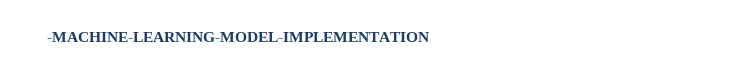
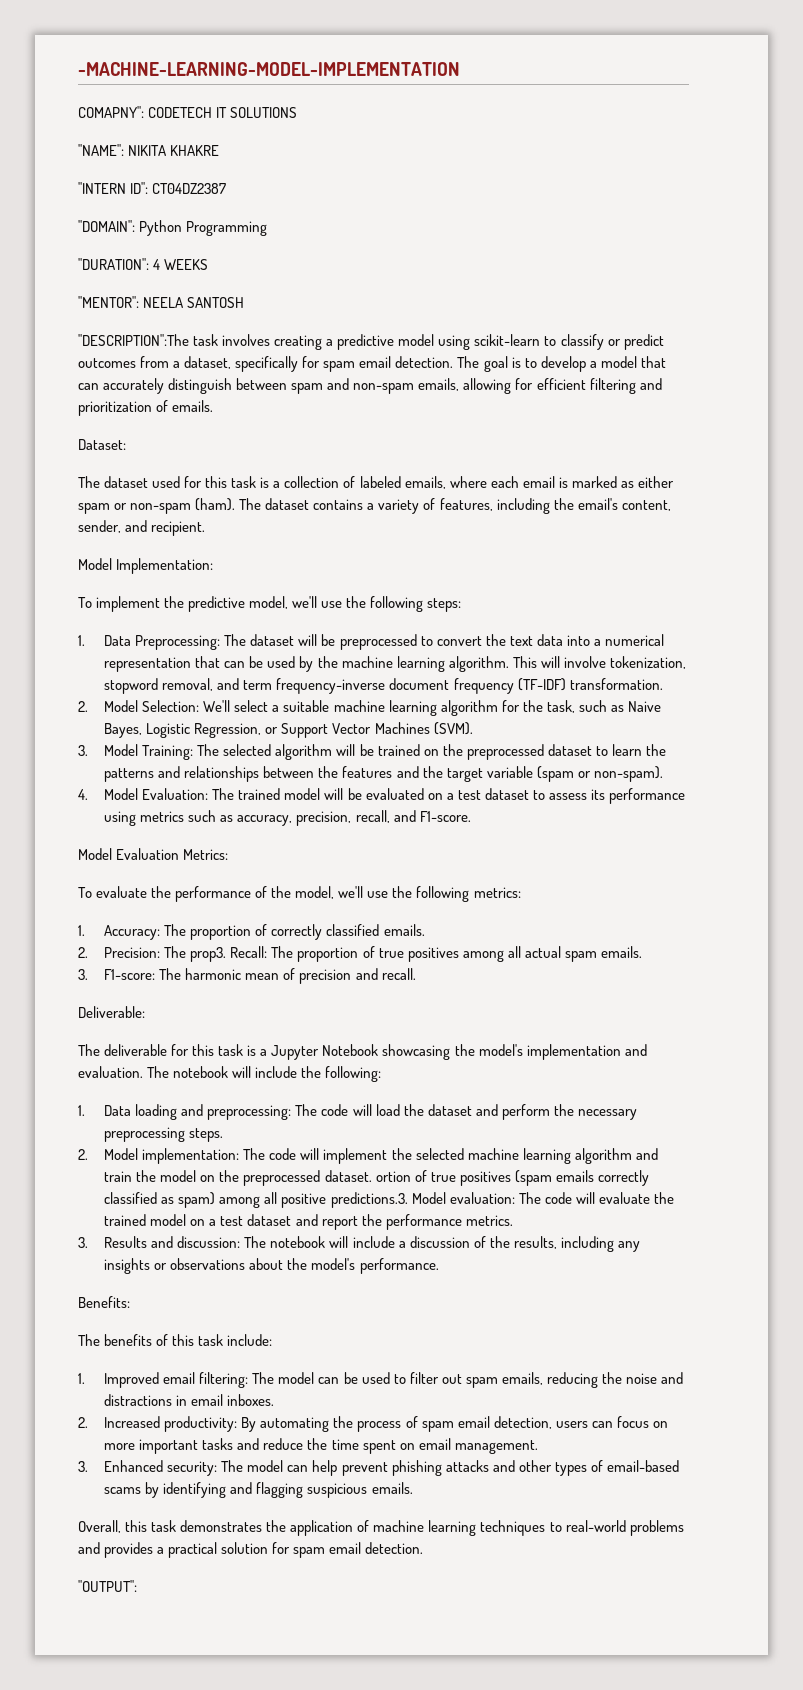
(429, 37) none -> [78,106,298,118] [78,144,220,156] [78,182,227,194] [78,220,268,236] [78,258,209,270] [78,296,245,308] [78,334,664,350] [78,356,666,372] [78,378,662,394] [78,400,214,416] [78,439,126,450] [78,476,674,489] [78,498,671,514] [78,520,206,536] [78,558,214,574] [78,596,462,612] [78,634,664,650] [104,656,686,672] [104,678,663,694] [78,700,661,716] [104,722,473,738] [78,744,666,760] [104,766,663,782] [78,788,685,804] [104,810,471,826] [78,848,229,860] [78,886,521,902] [78,924,425,940] [78,946,642,962] [78,968,416,984] [78,1006,145,1018] [78,1044,647,1060] [78,1066,382,1082] [78,1104,637,1120] [104,1127,224,1142] [78,1148,658,1164] [104,1170,649,1186] [104,1192,674,1208] [104,1214,513,1230] [78,1236,640,1252] [104,1258,439,1274] [78,1296,130,1308] [78,1334,273,1346] [78,1372,684,1388] [104,1394,275,1406] [78,1416,668,1432] [104,1438,538,1454] [78,1460,679,1476] [104,1482,413,1498] [78,1520,684,1536] [78,1542,424,1558] [78,1580,137,1592] // COMAPNY": CODETECH IT SOLUTIONS // "NAME": NIKITA KHAKRE // "INTERN ID": CT04DZ2387 // "DOMAIN": Python Programming // "DURATION": 4 WEEKS // "MENTOR": NEELA SANTOSH // "DESCRIPTION":The task involves creating a predictive model using scikit-learn to classify or predict outcomes from a dataset, specifically for spam email detection. The goal is to develop a model that can accurately distinguish between spam and non-spam emails, allowing for efficient filtering and prioritization of emails. // Dataset: // The dataset used for this task is a collection of labeled emails, where each email is marked as either spam or non-spam (ham). The dataset contains a variety of features, including the email's content, sender, and recipient. // Model Implementation: // To implement the predictive model, we'll use the following steps: // 1. Data Preprocessing: The dataset will be preprocessed to convert the text data into a numerical representation that can be used by the machine learning algorithm. This will involve tokenization, stopword removal, and term frequency-inverse document frequency (TF-IDF) transformation. // 2. Model Selection: We'll select a suitable machine learning algorithm for the task, such as Naive Bayes, Logistic Regression, or Support Vector Machines (SVM). // 3. Model Training: The selected algorithm will be trained on the preprocessed dataset to learn the patterns and relationships between the features and the target variable (spam or non-spam). // 4. Model Evaluation: The trained model will be evaluated on a test dataset to assess its performance using metrics such as accuracy, precision, recall, and F1-score. // Model Evaluation Metrics: // To evaluate the performance of the model, we'll use the following metrics: // 1. Accuracy: The proportion of correctly classified emails. // 2. Precision: The prop3. Recall: The proportion of true positives among all actual spam emails. // 3. F1-score: The harmonic mean of precision and recall. // Deliverable: // The deliverable for this task is a Jupyter Notebook showcasing the model's implementation and evaluation. The notebook will include the following: // 1. Data loading and preprocessing: The code will load the dataset and perform the necessary preprocessing steps. // 2. Model implementation: The code will implement the selected machine learning algorithm and train the model on the preprocessed dataset. ortion of true positives (spam emails correctly classified as spam) among all positive predictions.3. Model evaluation: The code will evaluate the trained model on a test dataset and report the performance metrics. // 3. Results and discussion: The notebook will include a discussion of the results, including any insights or observations about the model's performance. // Benefits: // The benefits of this task include: // 1. Improved email filtering: The model can be used to filter out spam emails, reducing the noise and distractions in email inboxes. // 2. Increased productivity: By automating the process of spam email detection, users can focus on more important tasks and reduce the time spent on email management. // 3. Enhanced security: The model can help prevent phishing attacks and other types of email-based scams by identifying and flagging suspicious emails. // Overall, this task demonstrates the application of machine learning techniques to real-world problems and provides a practical solution for spam email detection. // "OUTPUT":

